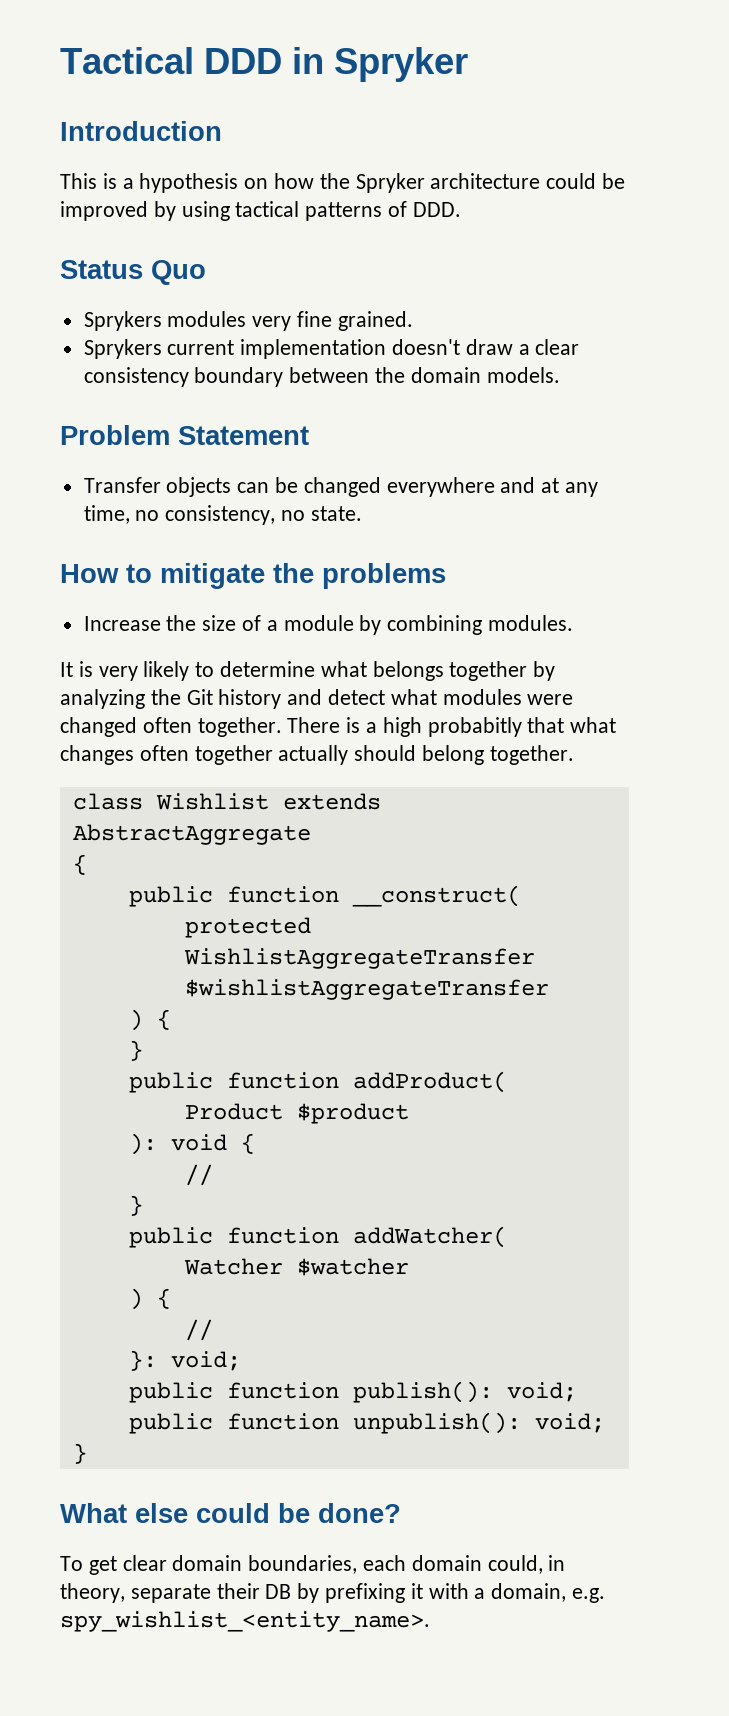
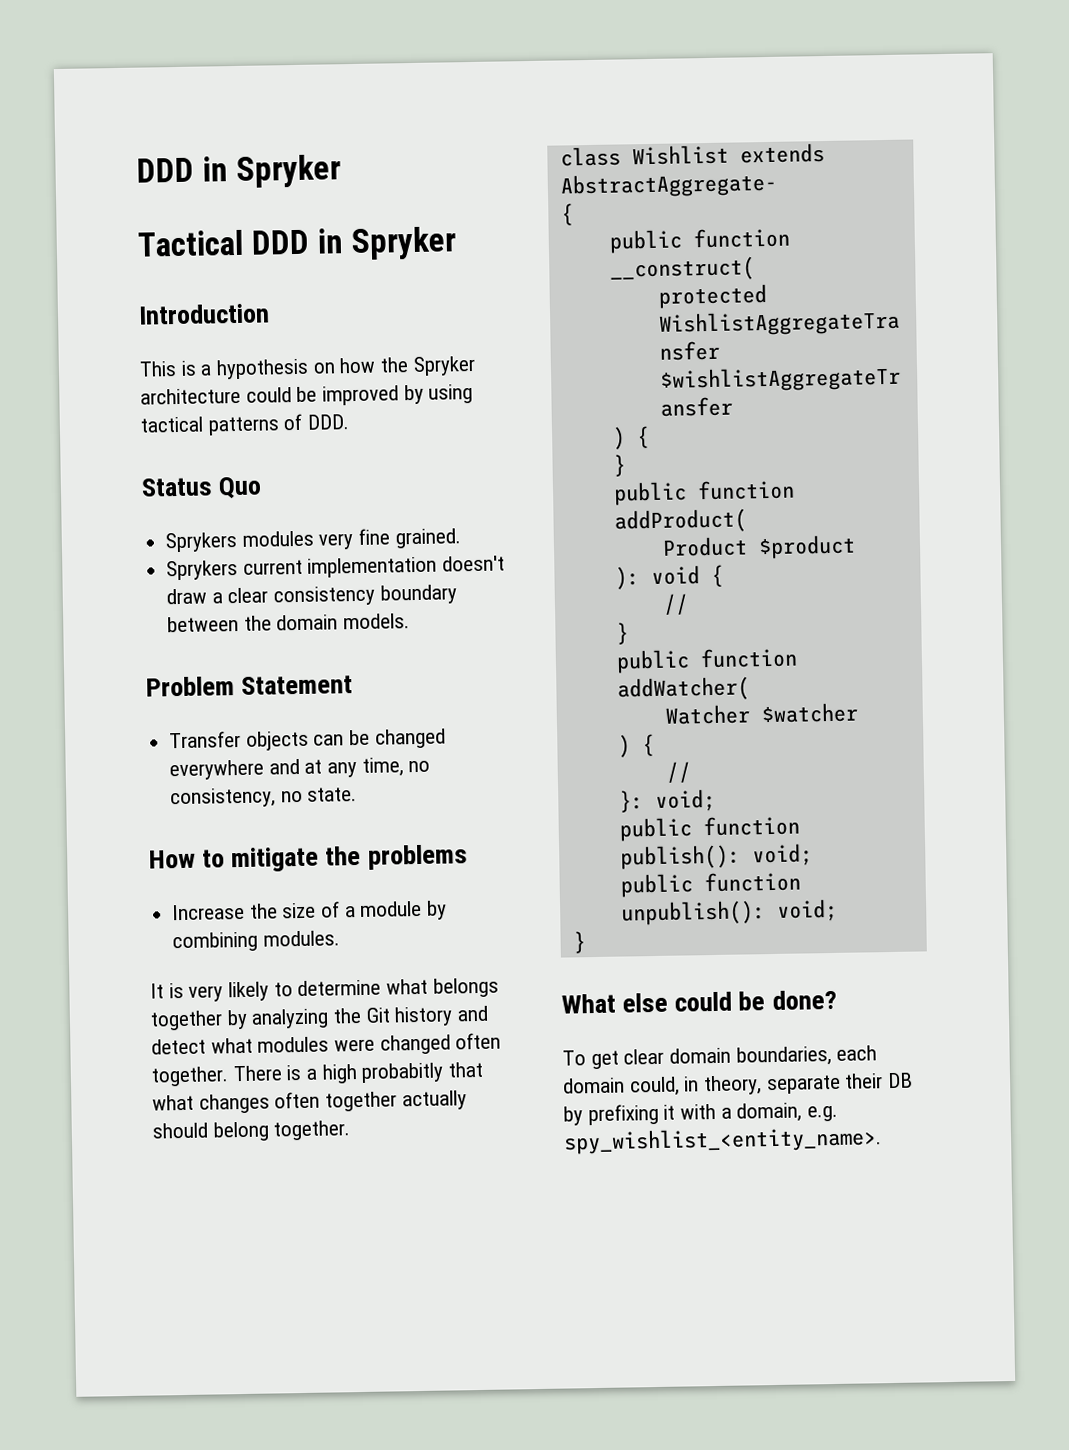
(60, 60) none -> [136,154,341,188] DDD in Spryker //
[72,824,311,845] AbstractAggregate -> [559,171,778,199] AbstractAggregate-

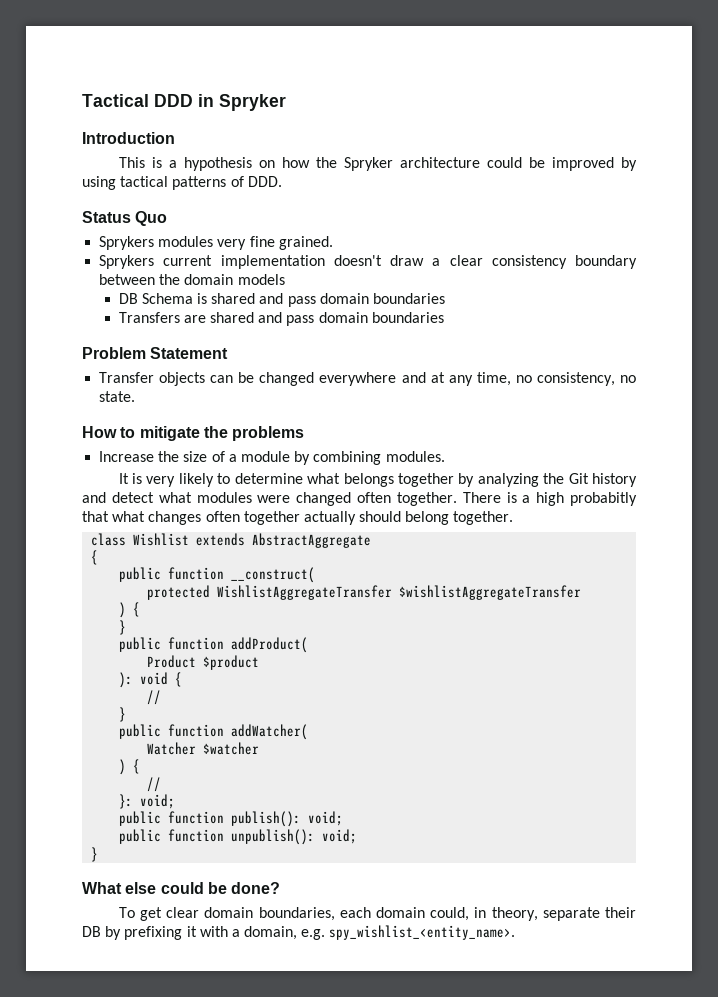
[136,154,341,188] DDD in Spryker // -> (82, 100) none
[343,613,411,630] models. -> [237,274,285,285] [118,293,445,307] [118,312,444,326] models // DB Schema is shared and pass domain boundaries // Transfers are shared and pass domain boundaries
[559,171,778,199] AbstractAggregate- -> [252,533,372,548] AbstractAggregate

